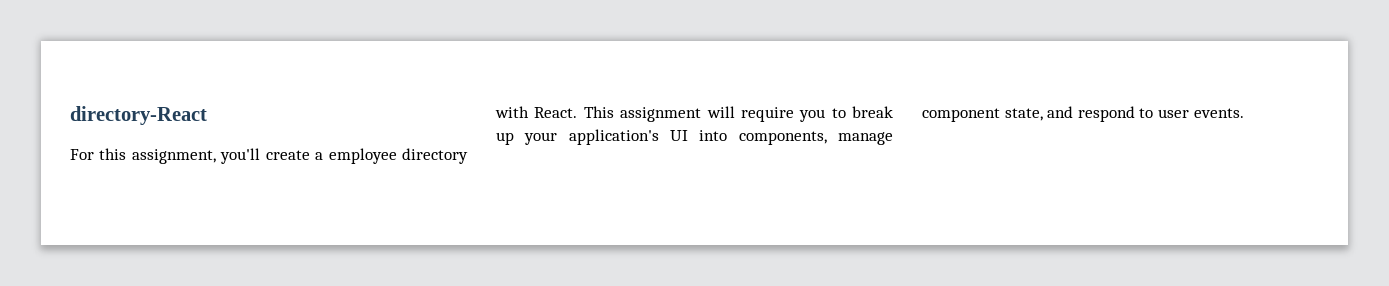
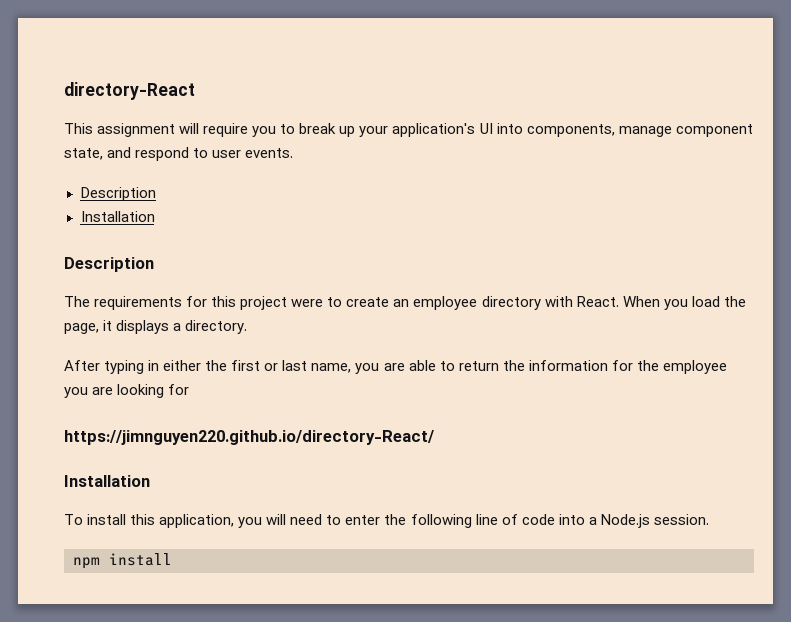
[70,148,468,164] [495,106,578,118] For this assignment, you'll create a employee directory with React. -> (195, 91) none
(1244, 113) none -> [80,187,156,201] [80,211,155,222] [64,257,154,272] [64,296,746,310] [64,320,248,334] [64,360,727,374] [64,384,190,398] [64,430,434,445] [64,475,150,487] [64,514,709,528] [73,553,172,569] // Description // Installation // Description // The requirements for this project were to create an employee directory with React. When you load the page, it displays a directory. // After typing in either the first or last name, you are able to return the information for the employee you are looking for // https://jimnguyen220.github.io/directory-React/ // Installation // To install this application, you will need to enter the following line of code into a Node.js session. // npm install

